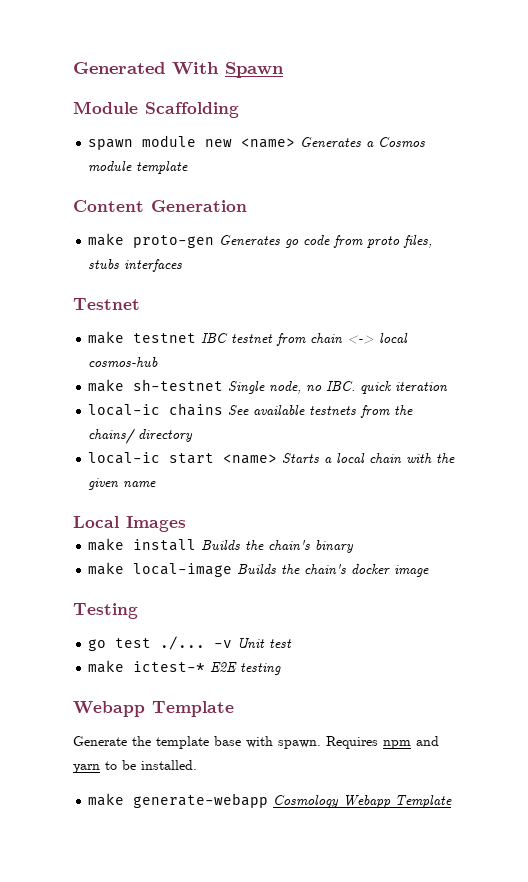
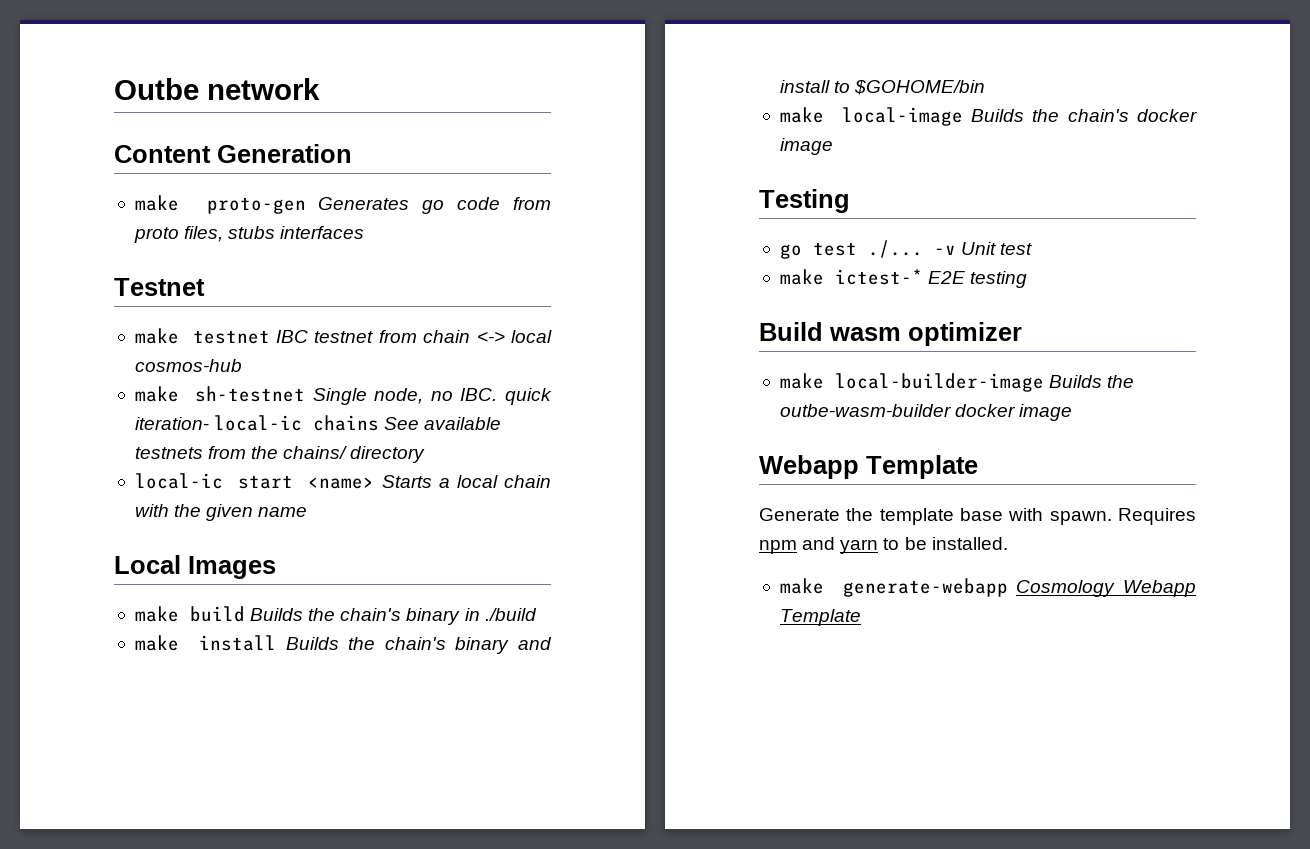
[73,62,284,78] [73,101,239,118] [88,135,426,150] [88,161,189,174] Generated With Spawn // Module Scaffolding // spawn module new <name> Generates a Cosmos module template -> [114,78,320,100] Outbe network
[395,382,449,392] iteration // -> [134,417,209,430] iteration-
(186, 524) none -> [134,606,537,625] // make build Builds the chain's binary in ./build
(355, 546) none -> [518,637,553,650] [779,80,986,95] and install to $GOHOME/bin
(282, 669) none -> [759,322,1022,346] [779,373,1135,392] [779,404,1073,421] // Build wasm optimizer // make local-builder-image Builds the outbe-wasm-builder docker image

